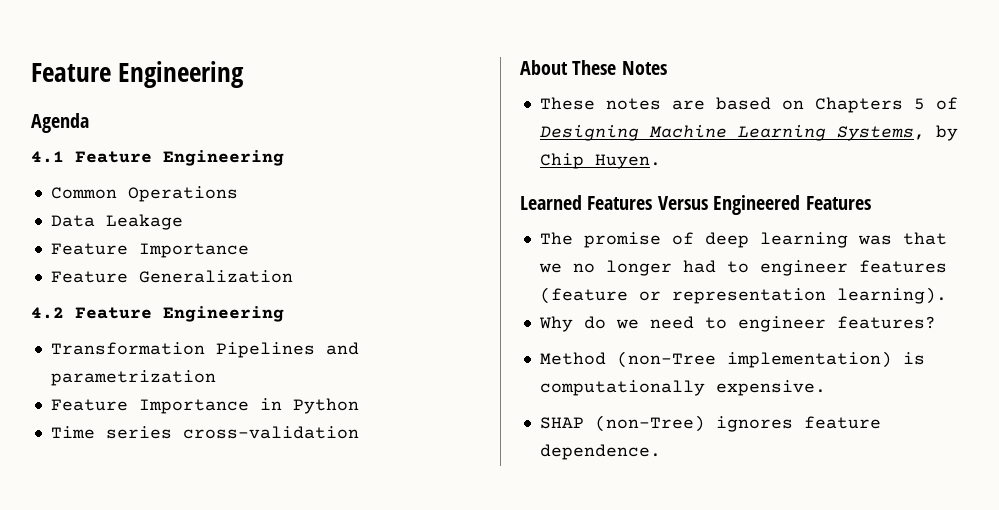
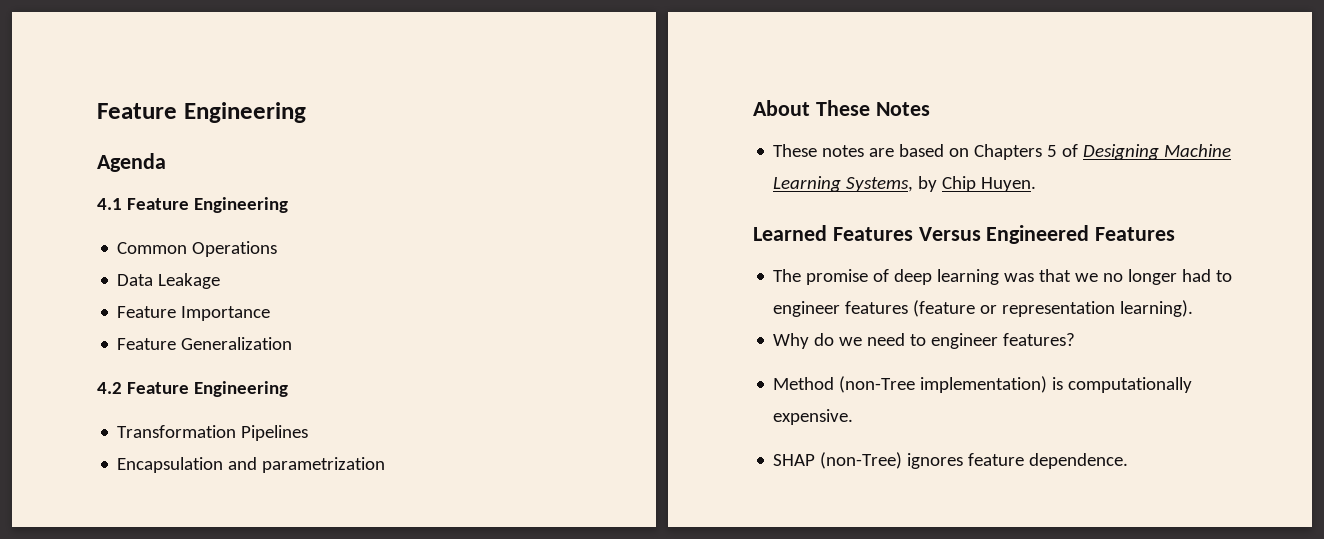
(315, 350) none -> [117,457,224,473] // Encapsulation
[50,398,359,414] [50,426,359,439] // Feature Importance in Python // Time series cross-validation -> (386, 465) none

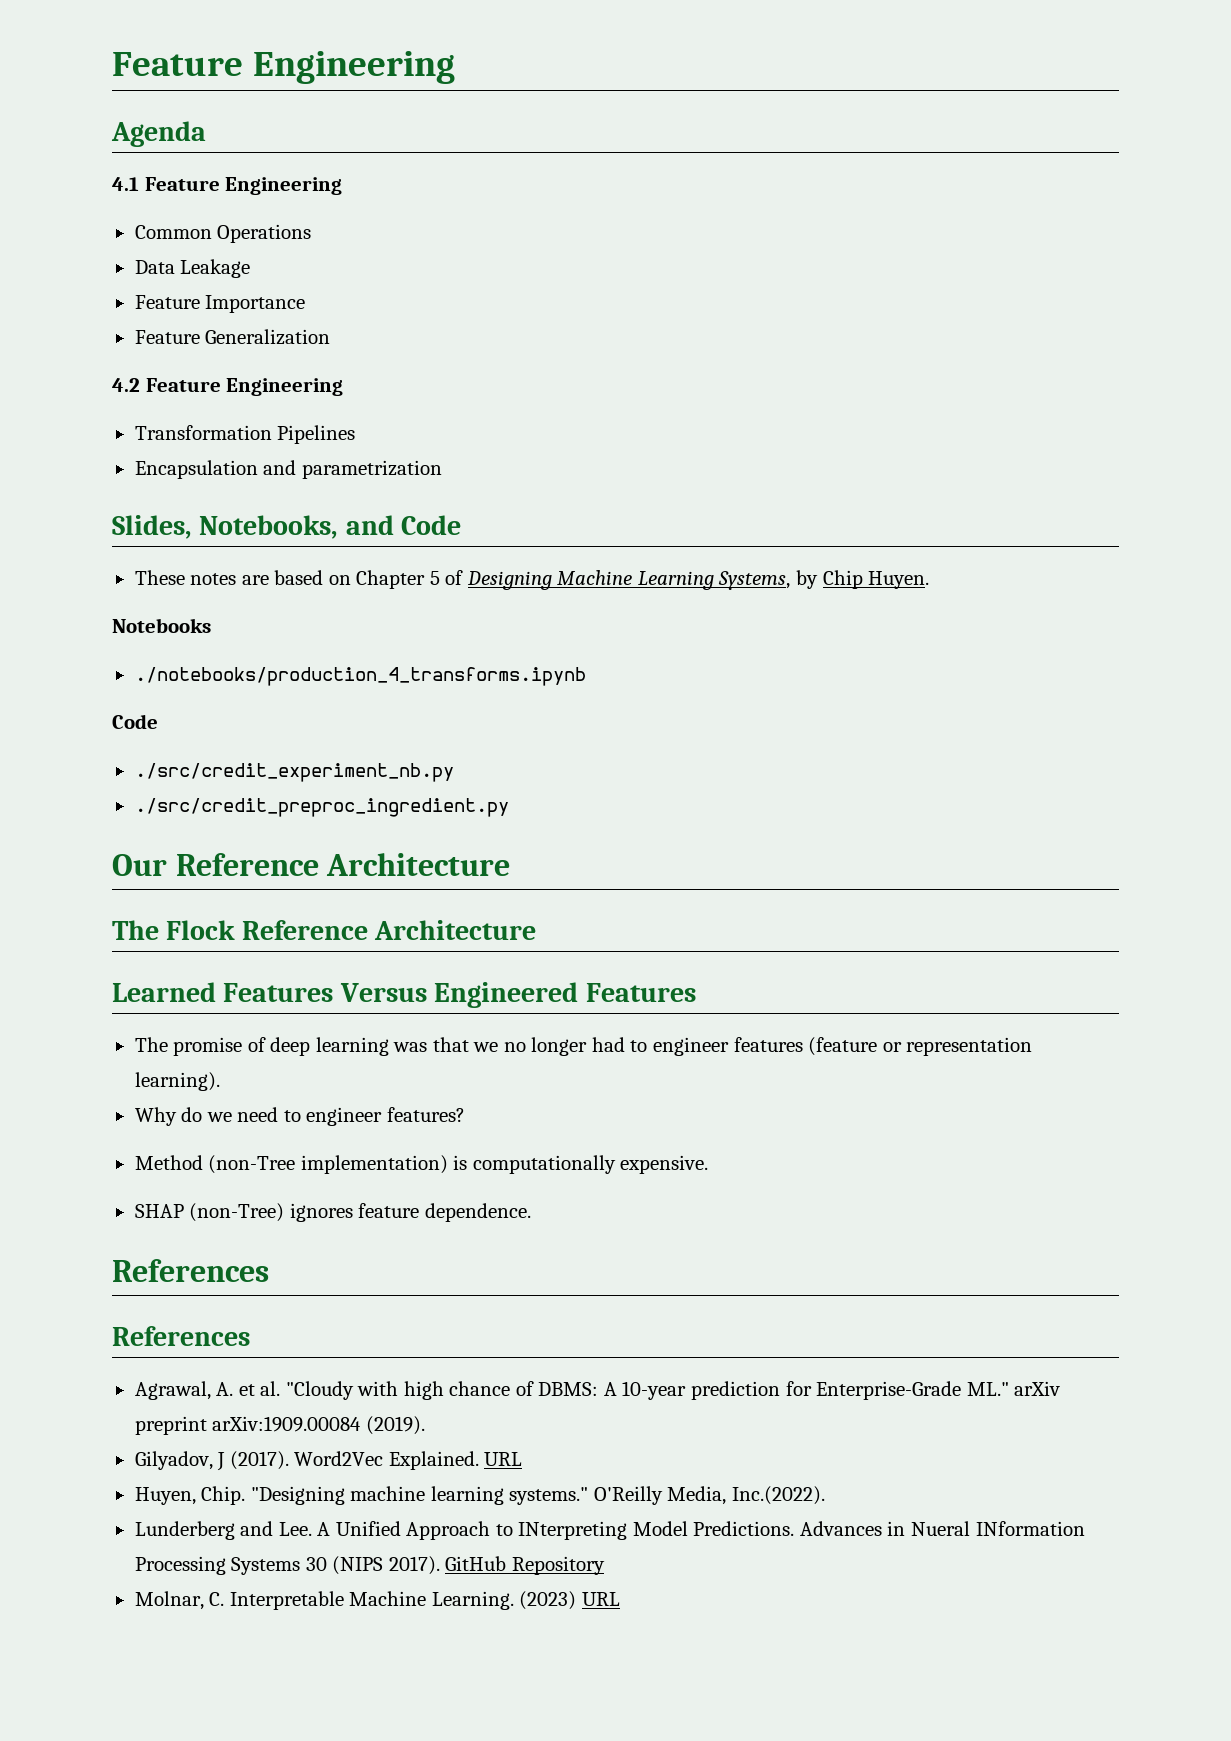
[753,100,930,116] About These Notes -> [112,515,462,539] Slides, Notebooks, and Code
[974,144,1043,160] Chapters -> [356,570,426,589] Chapter
(1037, 184) none -> [112,618,211,633] [134,667,586,686] [112,714,158,729] [134,763,454,782] [134,798,509,817] [112,853,511,876] [112,920,537,940] // Notebooks // ./notebooks/production_4_transforms.ipynb // Code // ./src/credit_experiment_nb.py // ./src/credit_preproc_ingredient.py // Our Reference Architecture // The Flock Reference Architecture
(1129, 461) none -> [112,1259,269,1282] [112,1326,250,1346] [134,1381,1061,1400] [134,1416,425,1435] [134,1451,523,1471] [134,1486,825,1505] [134,1521,1085,1540] [134,1556,605,1575] [134,1591,620,1610] // References // References // Agrawal, A. et al. "Cloudy with high chance of DBMS: A 10-year prediction for Enterprise-Grade ML." arXiv preprint arXiv:1909.00084 (2019). // Gilyadov, J (2017). Word2Vec Explained. URL // Huyen, Chip. "Designing machine learning systems." O'Reilly Media, Inc.(2022). // Lunderberg and Lee. A Unified Approach to INterpreting Model Predictions. Advances in Nueral INformation Processing Systems 30 (NIPS 2017). GitHub Repository // Molnar, C. Interpretable Machine Learning. (2023) URL

